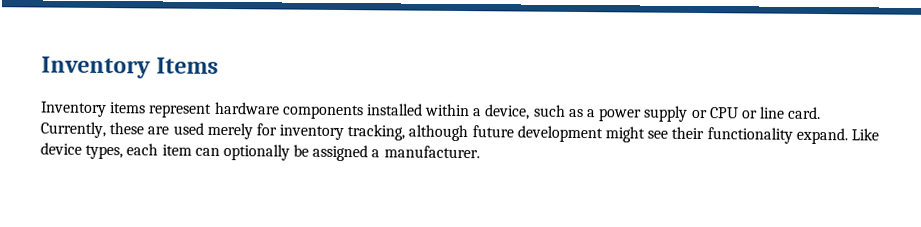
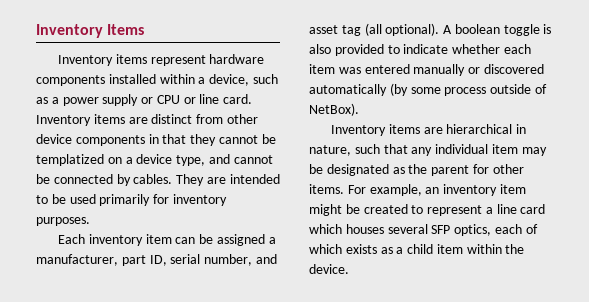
[40,121,879,145] [40,142,159,160] Currently, these are used merely for inventory tracking, although future development might see their functionality expand. Like device types, each -> [36,114,258,126] [36,134,276,146] [36,154,273,166] [36,174,280,186] [36,194,227,206] [36,217,90,226] [57,234,143,246] Inventory items are distinct from other device components in that they cannot be templatized on a device type, and cannot be connected by cables. They are intended to be used primarily for inventory purposes. // Each inventory
[222,144,290,161] optionally -> (196, 240) none
[383,145,480,159] manufacturer. -> [36,254,277,266] [309,23,552,36] [309,44,531,56] [309,64,544,76] [309,83,547,96] [309,103,359,116] [330,124,527,136] [309,144,547,156] [309,164,524,176] [309,184,526,196] [309,204,546,216] [309,224,538,236] [309,244,525,254] [309,264,349,274] manufacturer, part ID, serial number, and asset tag (all optional). A boolean toggle is also provided to indicate whether each item was entered manually or discovered automatically (by some process outside of NetBox). // Inventory items are hierarchical in nature, such that any individual item may be designated as the parent for other items. For example, an inventory item might be created to represent a line card which houses several SFP optics, each of which exists as a child item within the device.

